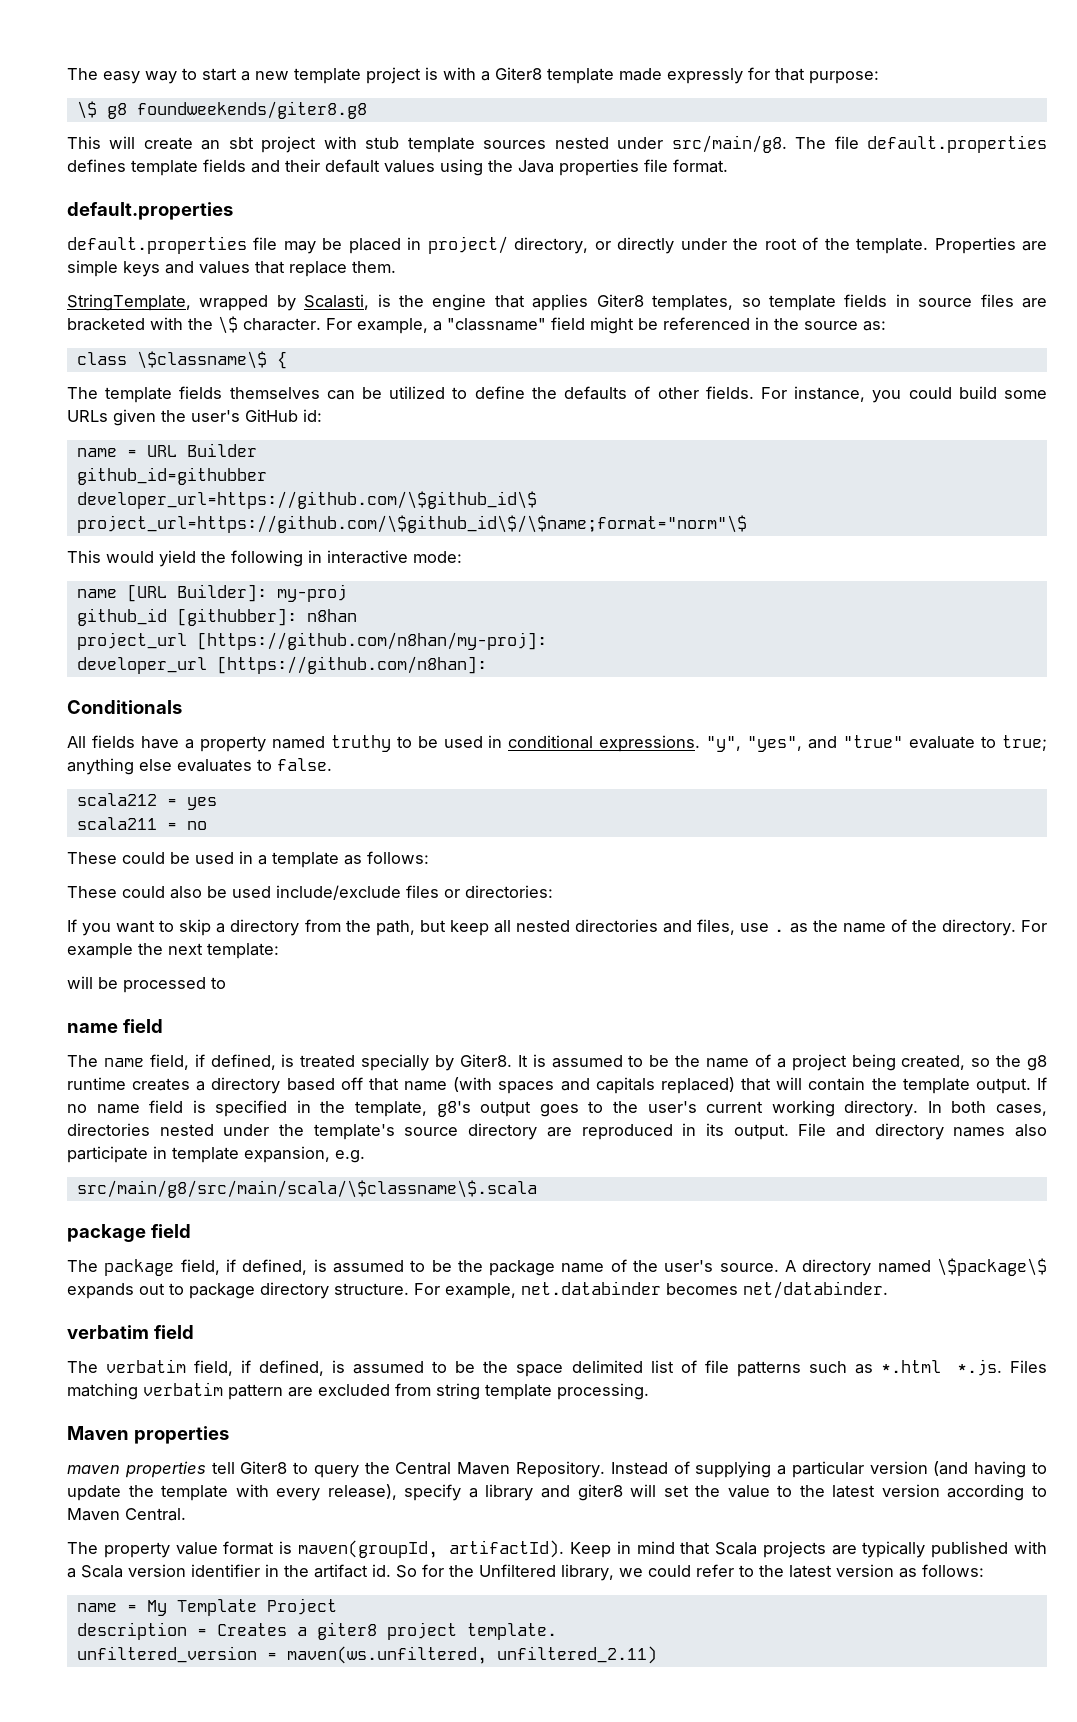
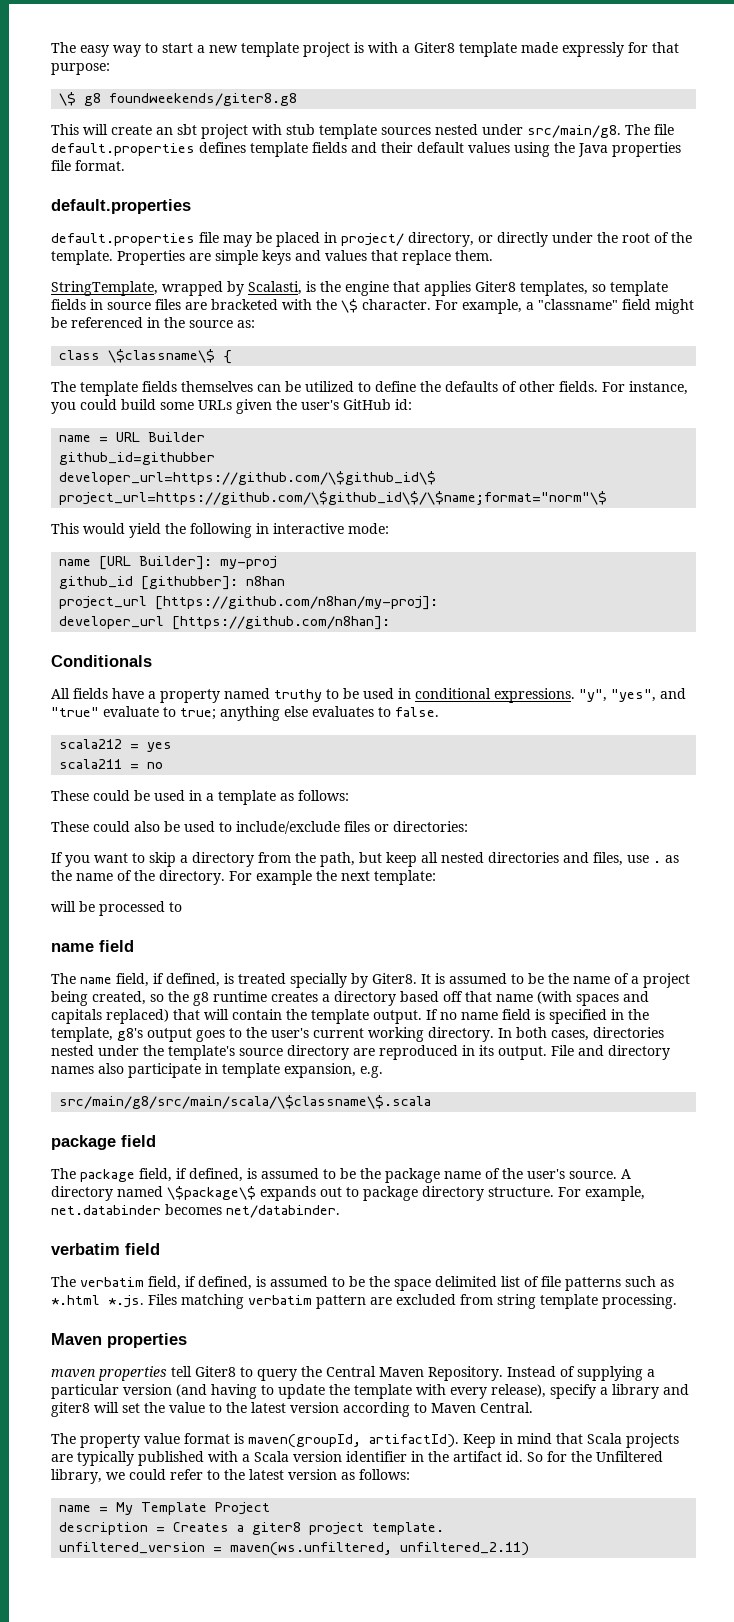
(271, 892) none -> [219,822,232,832] to

